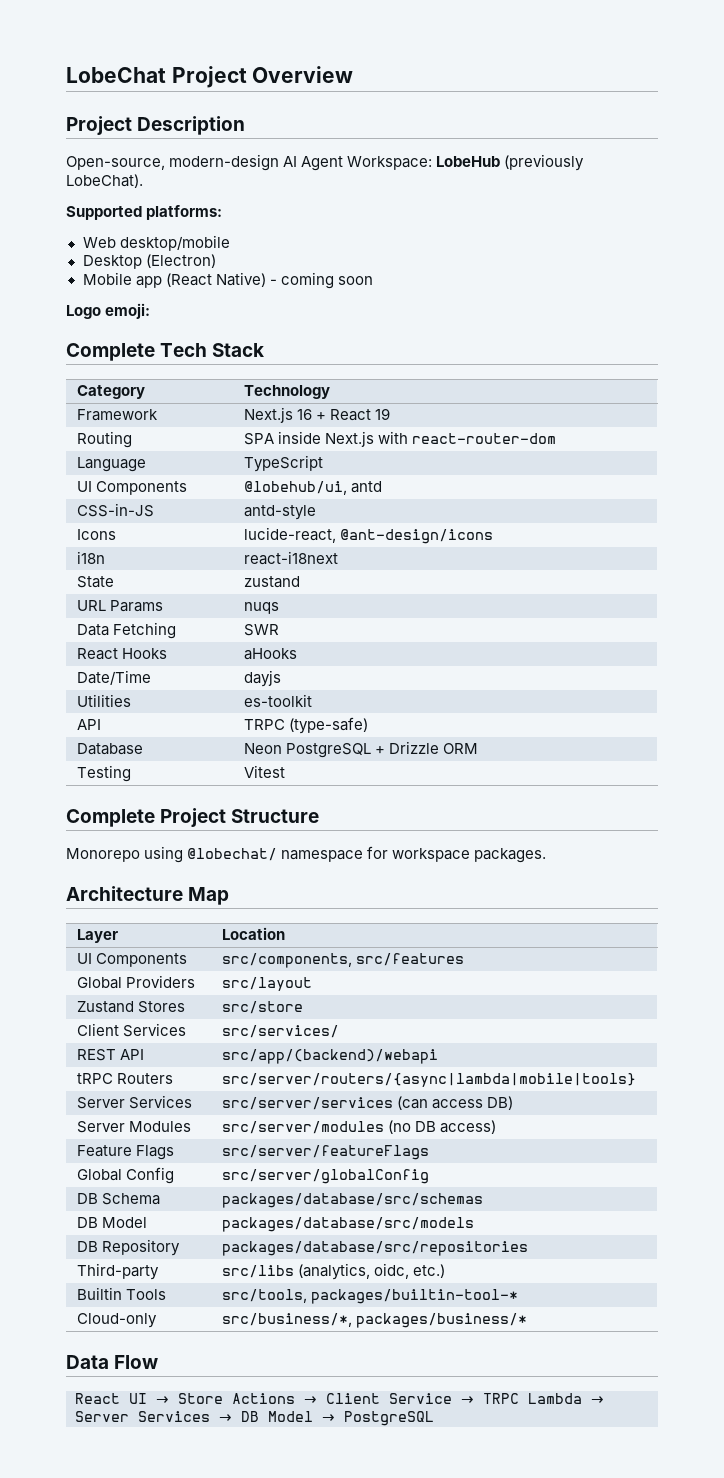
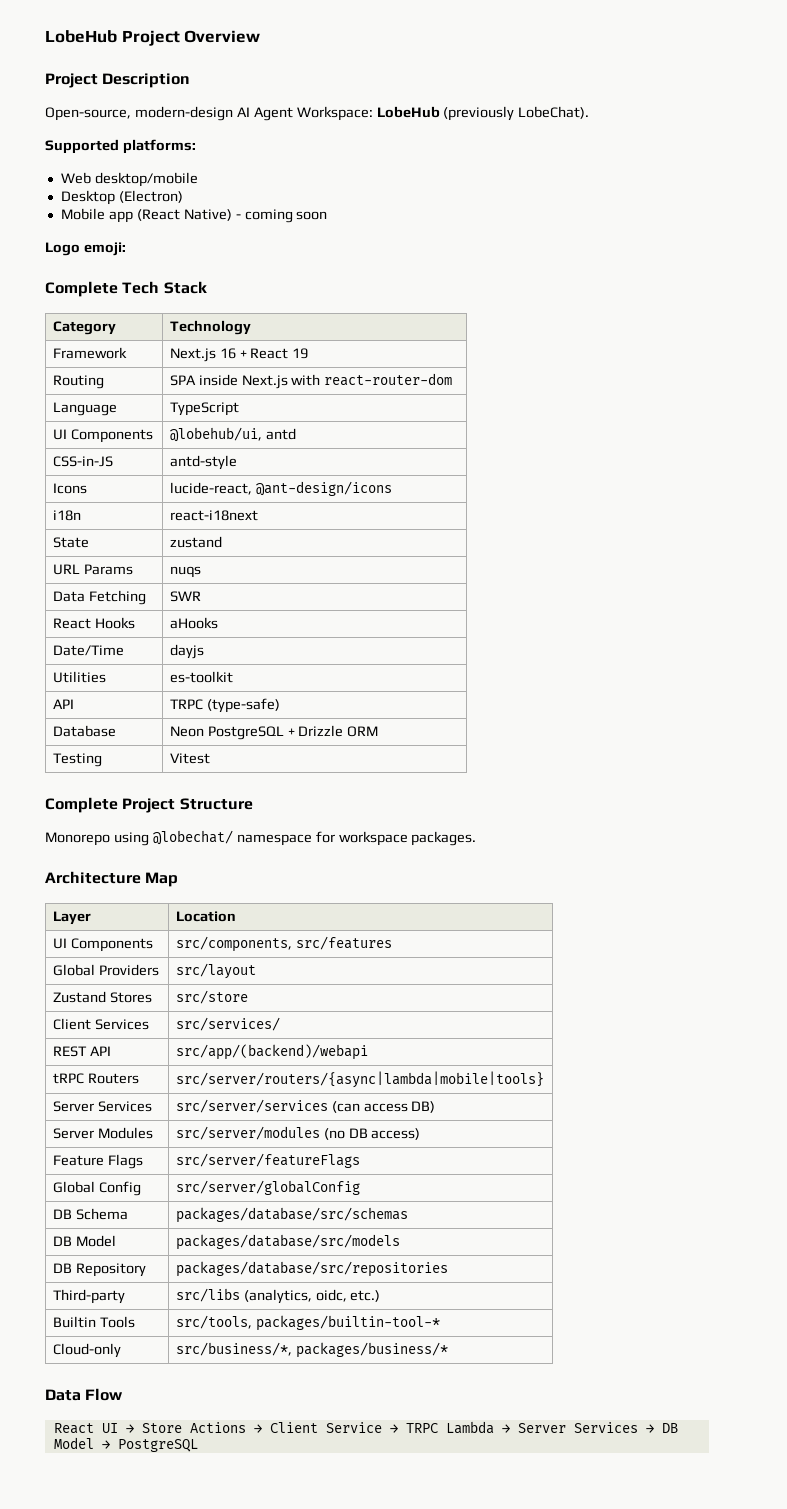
[66,67,166,83] LobeChat -> [45,30,117,43] LobeHub

